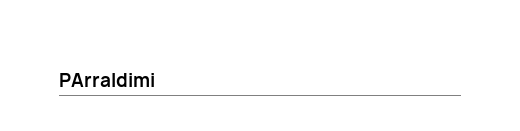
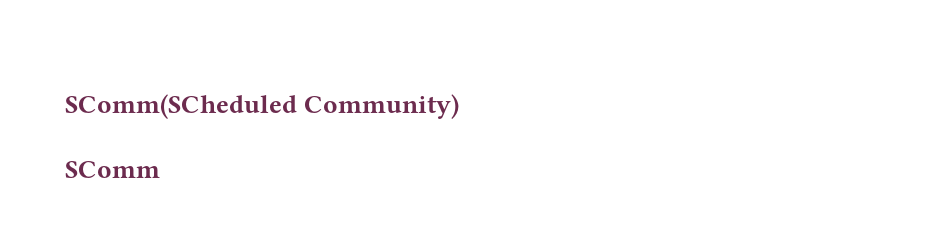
[59,73,155,87] PArraldimi -> [65,94,460,119] [65,161,160,178] SComm(SCheduled Community) // SComm

